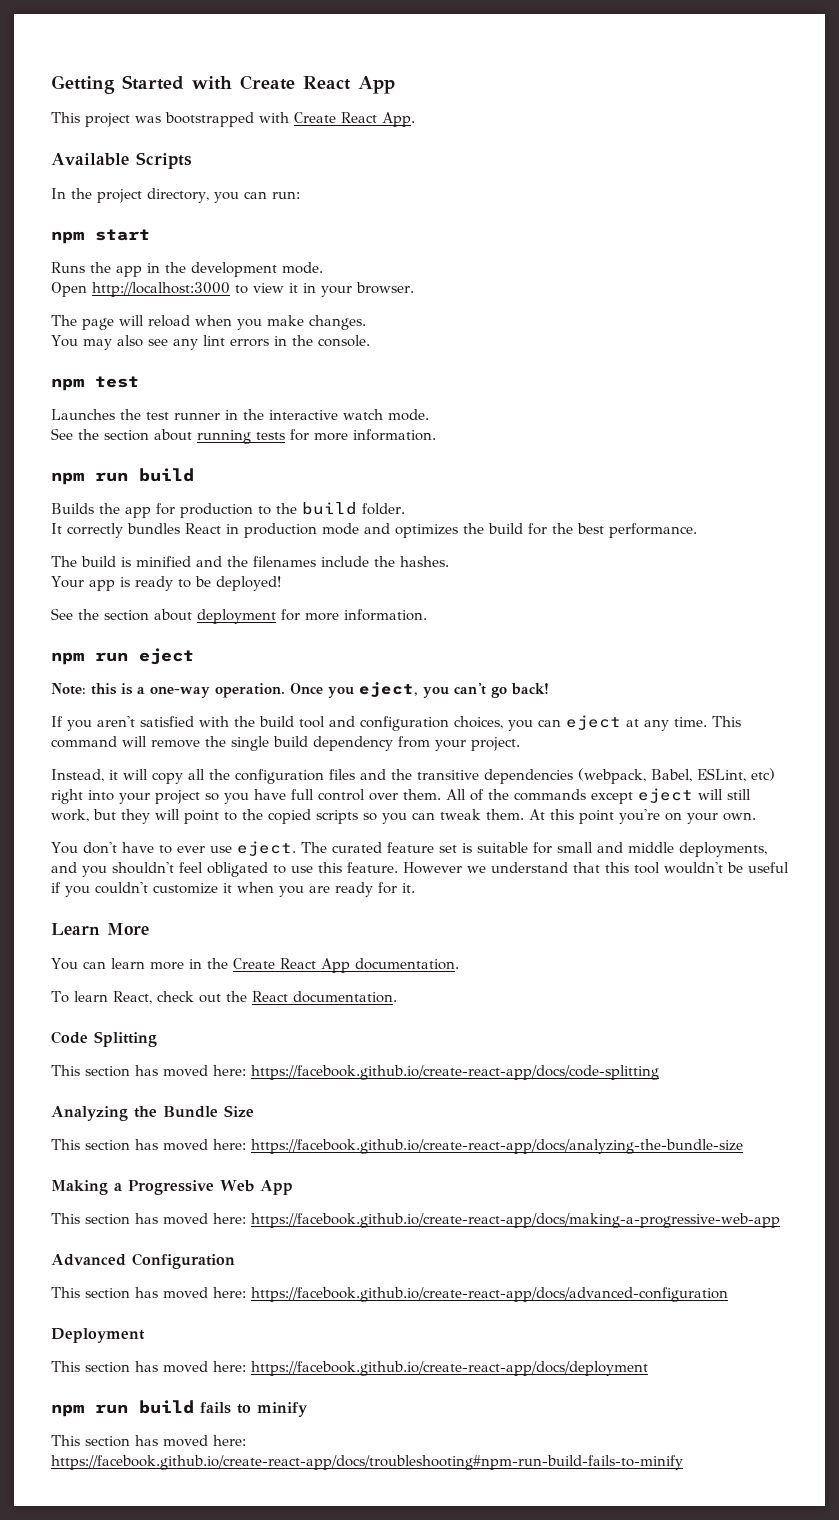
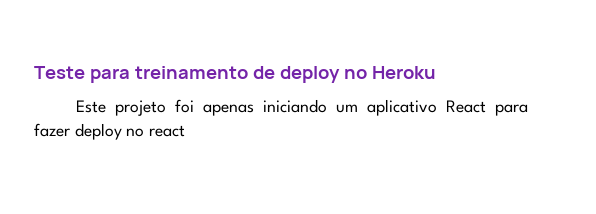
[51,75,395,94] [51,112,415,127] [51,152,192,169] [51,188,300,203] [51,229,150,244] [51,262,323,277] [51,282,414,297] [51,315,366,330] [51,335,370,350] [51,376,139,391] [51,409,429,421] [51,428,436,444] [51,468,194,485] [51,502,405,518] [51,523,697,538] [51,556,449,567] [51,576,281,591] [51,608,427,624] [51,648,194,665] [51,682,549,698] [51,715,741,731] [51,736,520,751] [51,768,775,784] [51,788,751,804] [51,809,756,824] [51,841,767,857] [51,862,789,877] [51,882,415,897] [51,923,149,935] [51,958,459,973] [51,991,397,1004] [51,1031,157,1047] [51,1065,659,1080] [51,1105,254,1121] [51,1139,743,1154] [51,1180,293,1195] [51,1213,780,1228] [51,1253,235,1269] [51,1287,728,1302] [51,1328,145,1343] [51,1361,648,1376] [51,1400,308,1417] [51,1435,246,1447] [51,1455,683,1470] Getting Started with Create React App // This project was bootstrapped with Create React App. // Available Scripts // In the project directory, you can run: // npm start // Runs the app in the development mode. // Open http://localhost:3000 to view it in your browser. // The page will reload when you make changes. // You may also see any lint errors in the console. // npm test // Launches the test runner in the interactive watch mode. // See the section about running tests for more information. // npm run build // Builds the app for production to the build folder. // It correctly bundles React in production mode and optimizes the build for the best performance. // The build is minified and the filenames include the hashes. // Your app is ready to be deployed! // See the section about deployment for more information. // npm run eject // Note: this is a one-way operation. Once you eject, you can't go back! // If you aren't satisfied with the build tool and configuration choices, you can eject at any time. This command will remove the single build dependency from your project. // Instead, it will copy all the configuration files and the transitive dependencies (webpack, Babel, ESLint, etc) right into your project so you have full control over them. All of the commands except eject will still work, but they will point to the copied scripts so you can tweak them. At this point you're on your own. // You don't have to ever use eject. The curated feature set is suitable for small and middle deployments, and you shouldn't feel obligated to use this feature. However we understand that this tool wouldn't be useful if you couldn't customize it when you are ready for it. // Learn More // You can learn more in the Create React App documentation. // To learn React, check out the React documentation. // Code Splitting // This section has moved here: https://facebook.github.io/create-react-app/docs/code-splitting // Analyzing the Bundle Size // This section has moved here: https://facebook.github.io/create-react-app/docs/analyzing-the-bundle-size // Making a Progressive Web App // This section has moved here: https://facebook.github.io/create-react-app/docs/making-a-progressive-web-app // Advanced Configuration // This section has moved here: https://facebook.github.io/create-react-app/docs/advanced-configuration // Deployment // This section has moved here: https://facebook.github.io/create-react-app/docs/deployment // npm run build fails to minify // This section has moved here: https://facebook.github.io/create-react-app/docs/troubleshooting#npm-run-build-fails-to-minify -> [34,66,436,83] [76,99,528,116] [34,123,186,140] Teste para treinamento de deploy no Heroku // Este projeto foi apenas iniciando um aplicativo React para fazer deploy no react

